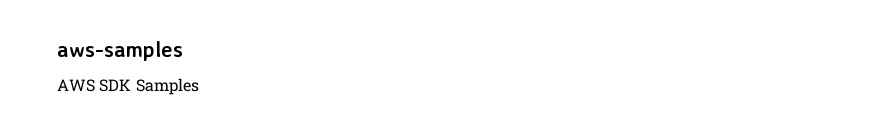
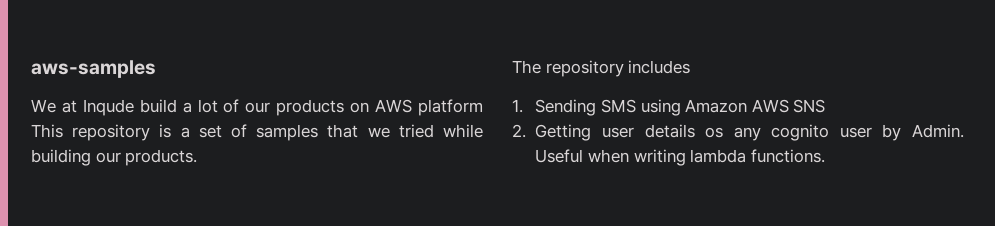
[57,78,199,95] AWS SDK Samples -> [31,99,484,116] [31,124,483,141] [31,149,198,166] [512,60,691,77] [512,99,826,116] [512,124,964,141] [535,149,825,166] We at Inqude build a lot of our products on AWS platform This repository is a set of samples that we tried while building our products. // The repository includes // 1. Sending SMS using Amazon AWS SNS // 2. Getting user details os any cognito user by Admin. Useful when writing lambda functions.

